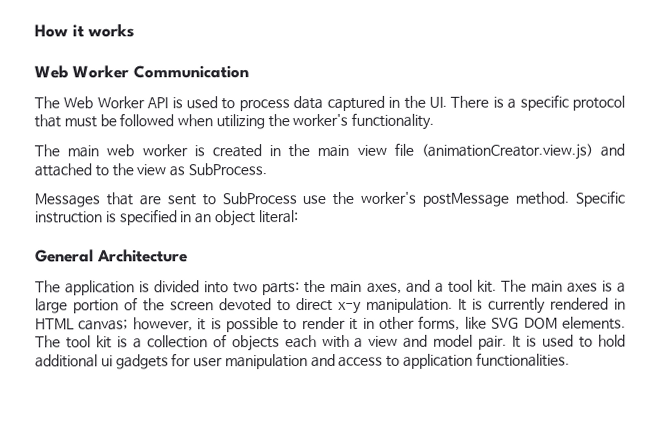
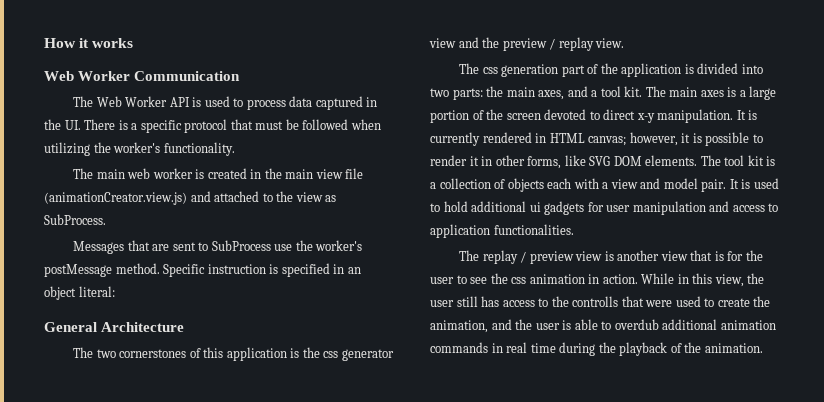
(61, 286) none -> [96,347,394,361] [429,37,625,51] [459,63,618,77] two cornerstones of this application is the css generator view and the preview / replay view. // The css generation part of the
(570, 359) none -> [459,250,763,264] [430,273,765,287] [430,296,771,307] [430,319,776,333] [430,342,763,356] // The replay / preview view is another view that is for the user to see the css animation in action. While in this view, the user still has access to the controlls that were used to create the animation, and the user is able to overdub additional animation commands in real time during the playback of the animation.

